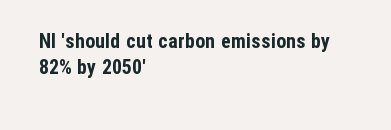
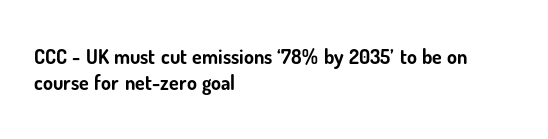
[39,33,330,52] [39,59,146,78] NI 'should cut carbon emissions by 82% by 2050' -> [34,48,468,69] [34,74,236,95] CCC - UK must cut emissions ‘78% by 2035’ to be on course for net-zero goal

